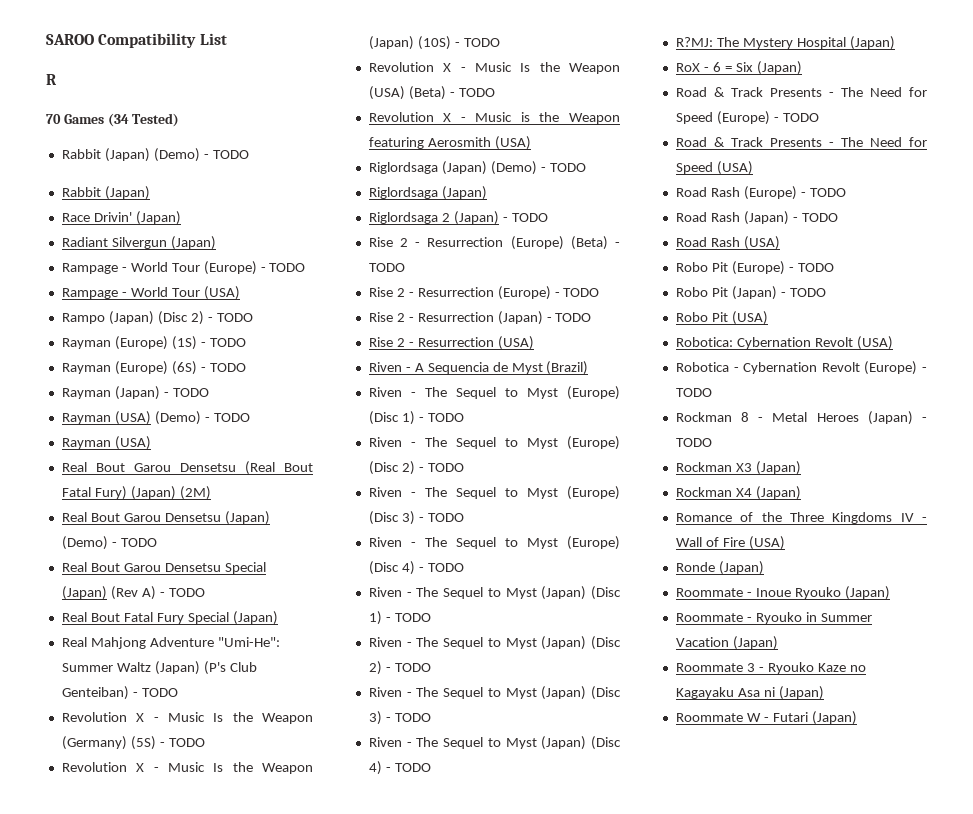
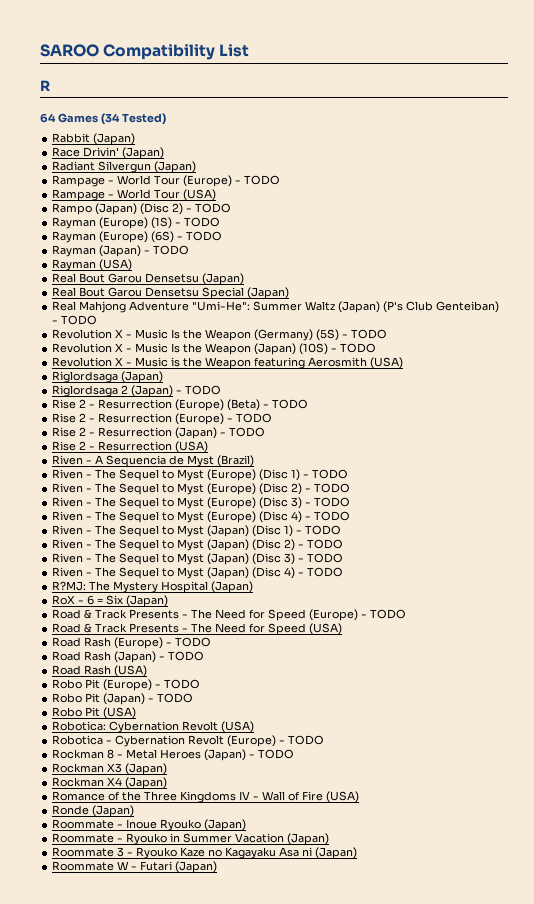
[46,114,61,124] 70 -> [40,113,56,123] 64
[61,148,249,162] // Rabbit (Japan) (Demo) - TODO -> (166, 119) none
[154,411,250,425] [61,436,151,450] [61,461,313,475] [61,486,211,500] (Demo) - TODO // Rayman (USA) // Real Bout Garou Densetsu (Real Bout Fatal Fury) (Japan) (2M) -> (133, 265) none
[61,536,157,550] (Demo) - TODO -> (245, 279) none
[110,586,205,600] [61,611,278,625] (Rev A) - TODO // Real Bout Fatal Fury Special (Japan) -> (290, 293) none
[368,62,620,74] [368,86,495,100] // Revolution X - Music Is the Weapon (USA) (Beta) - TODO -> (377, 348) none
[368,161,586,175] // Riglordsaga (Japan) (Demo) - TODO -> (404, 363) none

